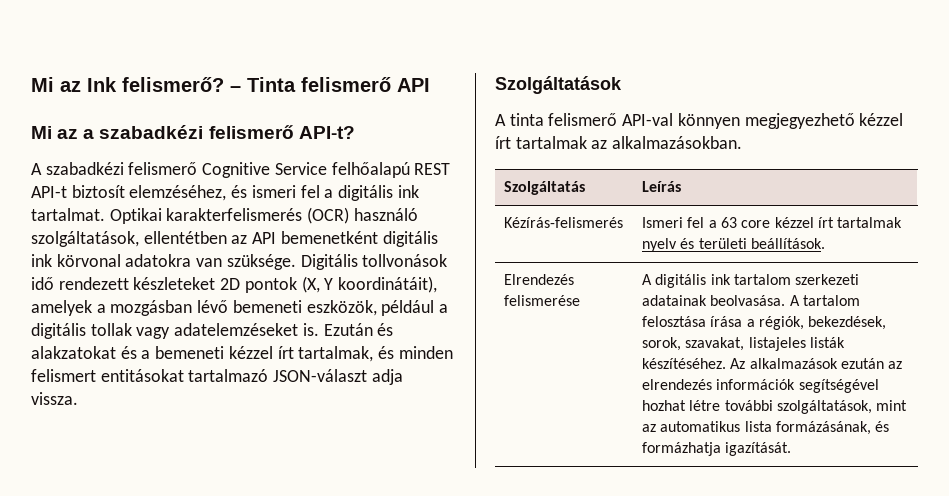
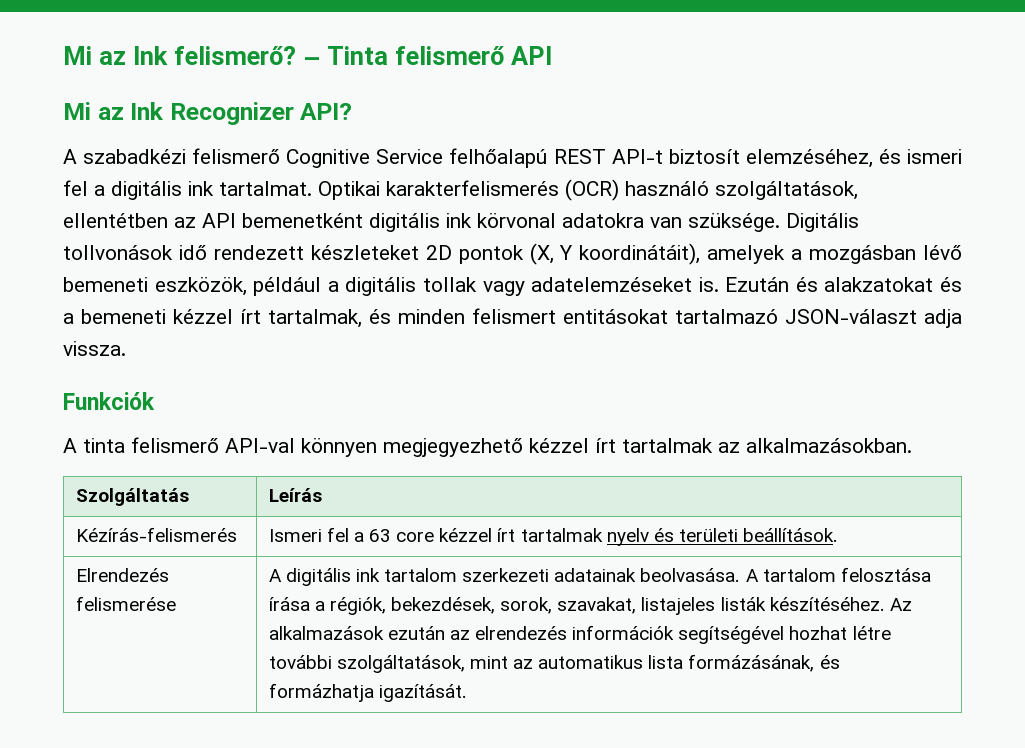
[83,125,355,139] a szabadkézi felismerő API-t? -> [130,102,353,125] Ink Recognizer API?
[495,76,622,94] Szolgáltatások -> [63,392,155,410] Funkciók

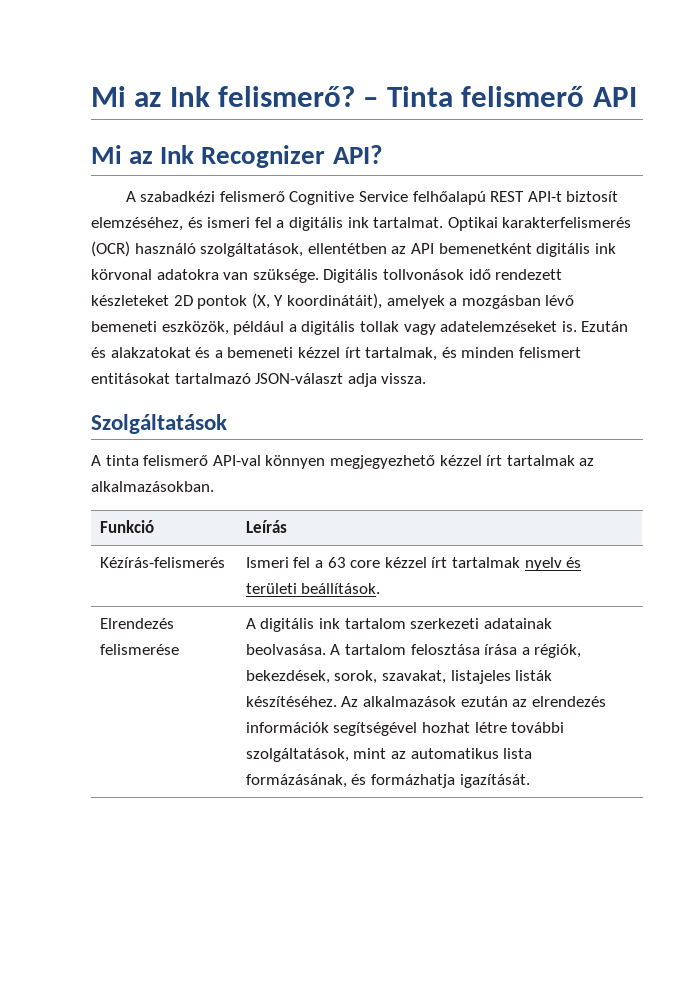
[63,392,155,410] Funkciók -> [91,414,227,434] Szolgáltatások
[75,488,189,506] Szolgáltatás -> [99,520,154,533] Funkció

